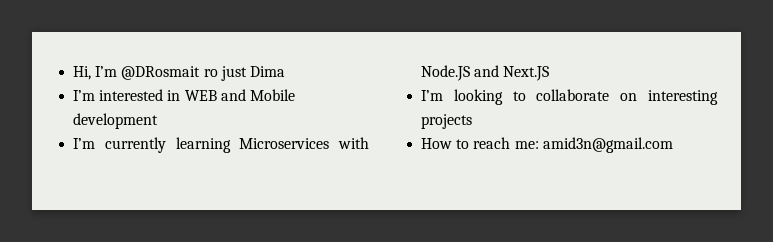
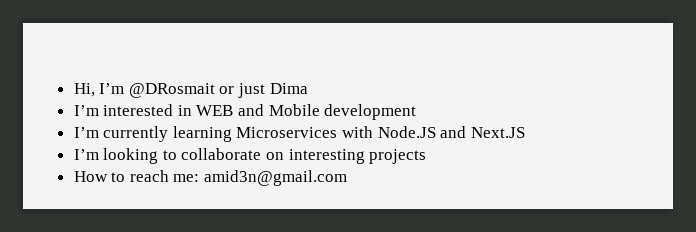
[203,69,218,77] ro -> [219,86,235,94] or

